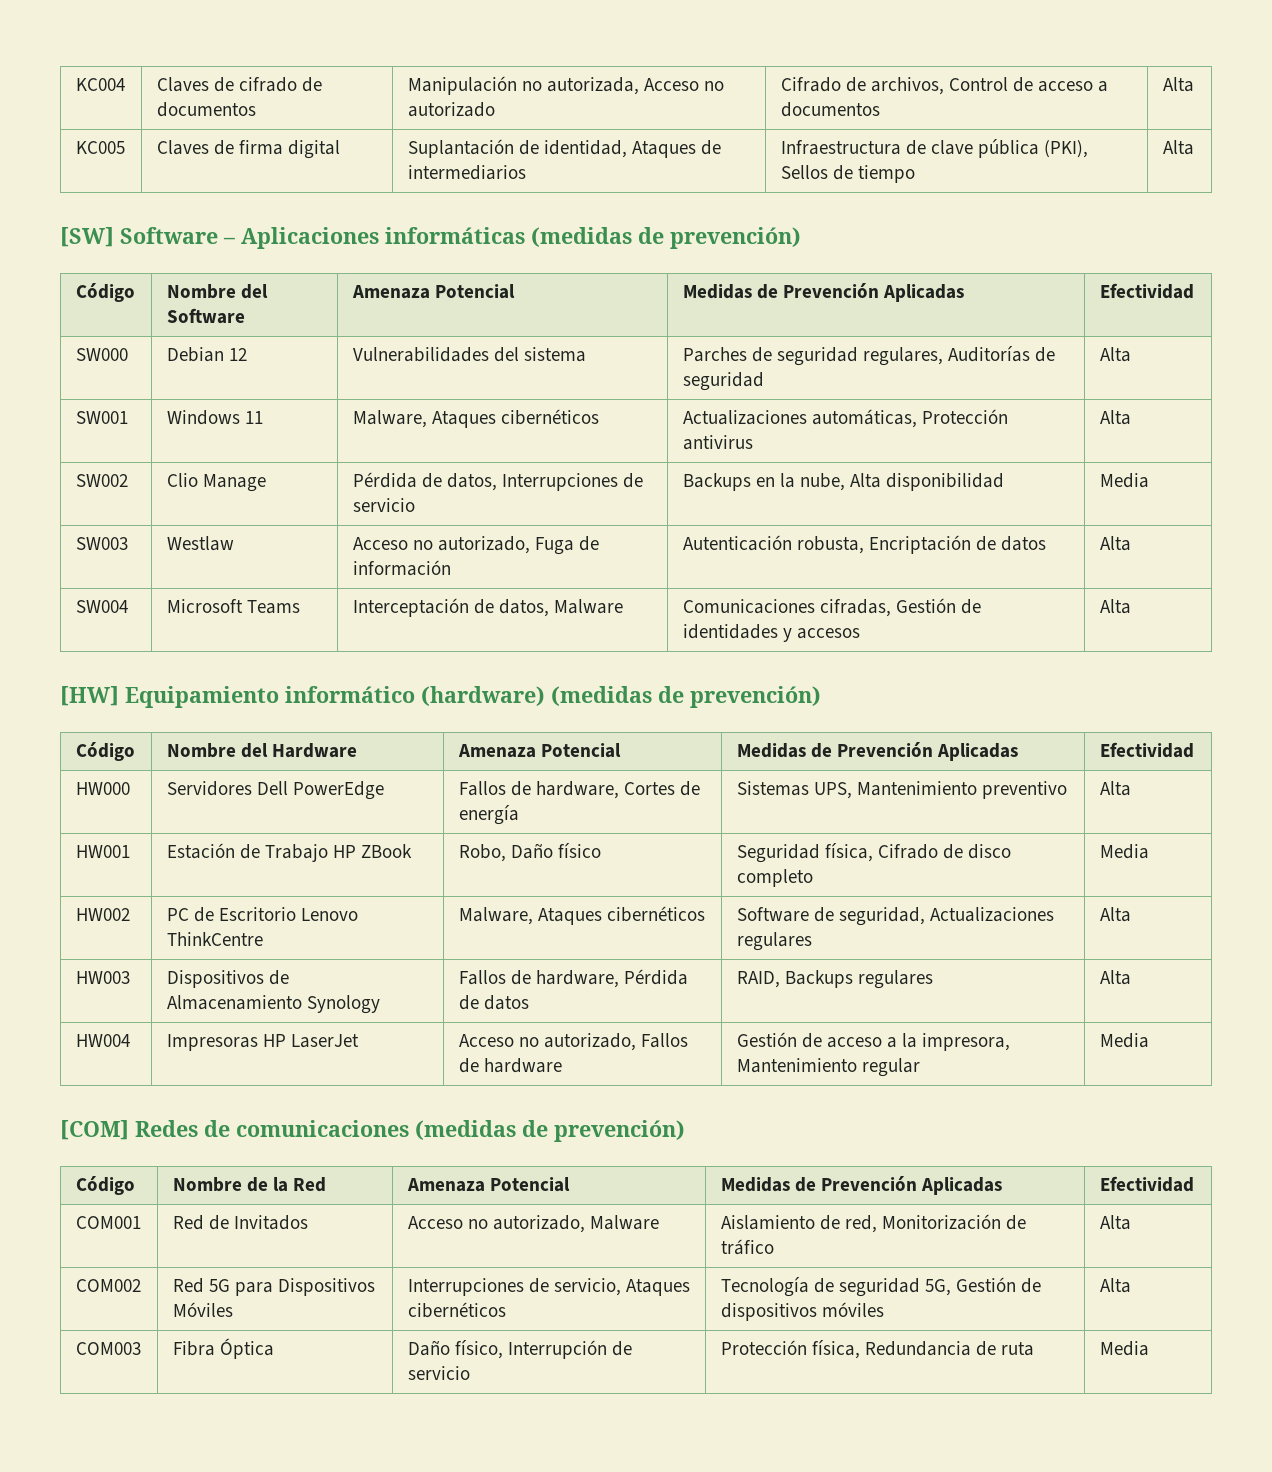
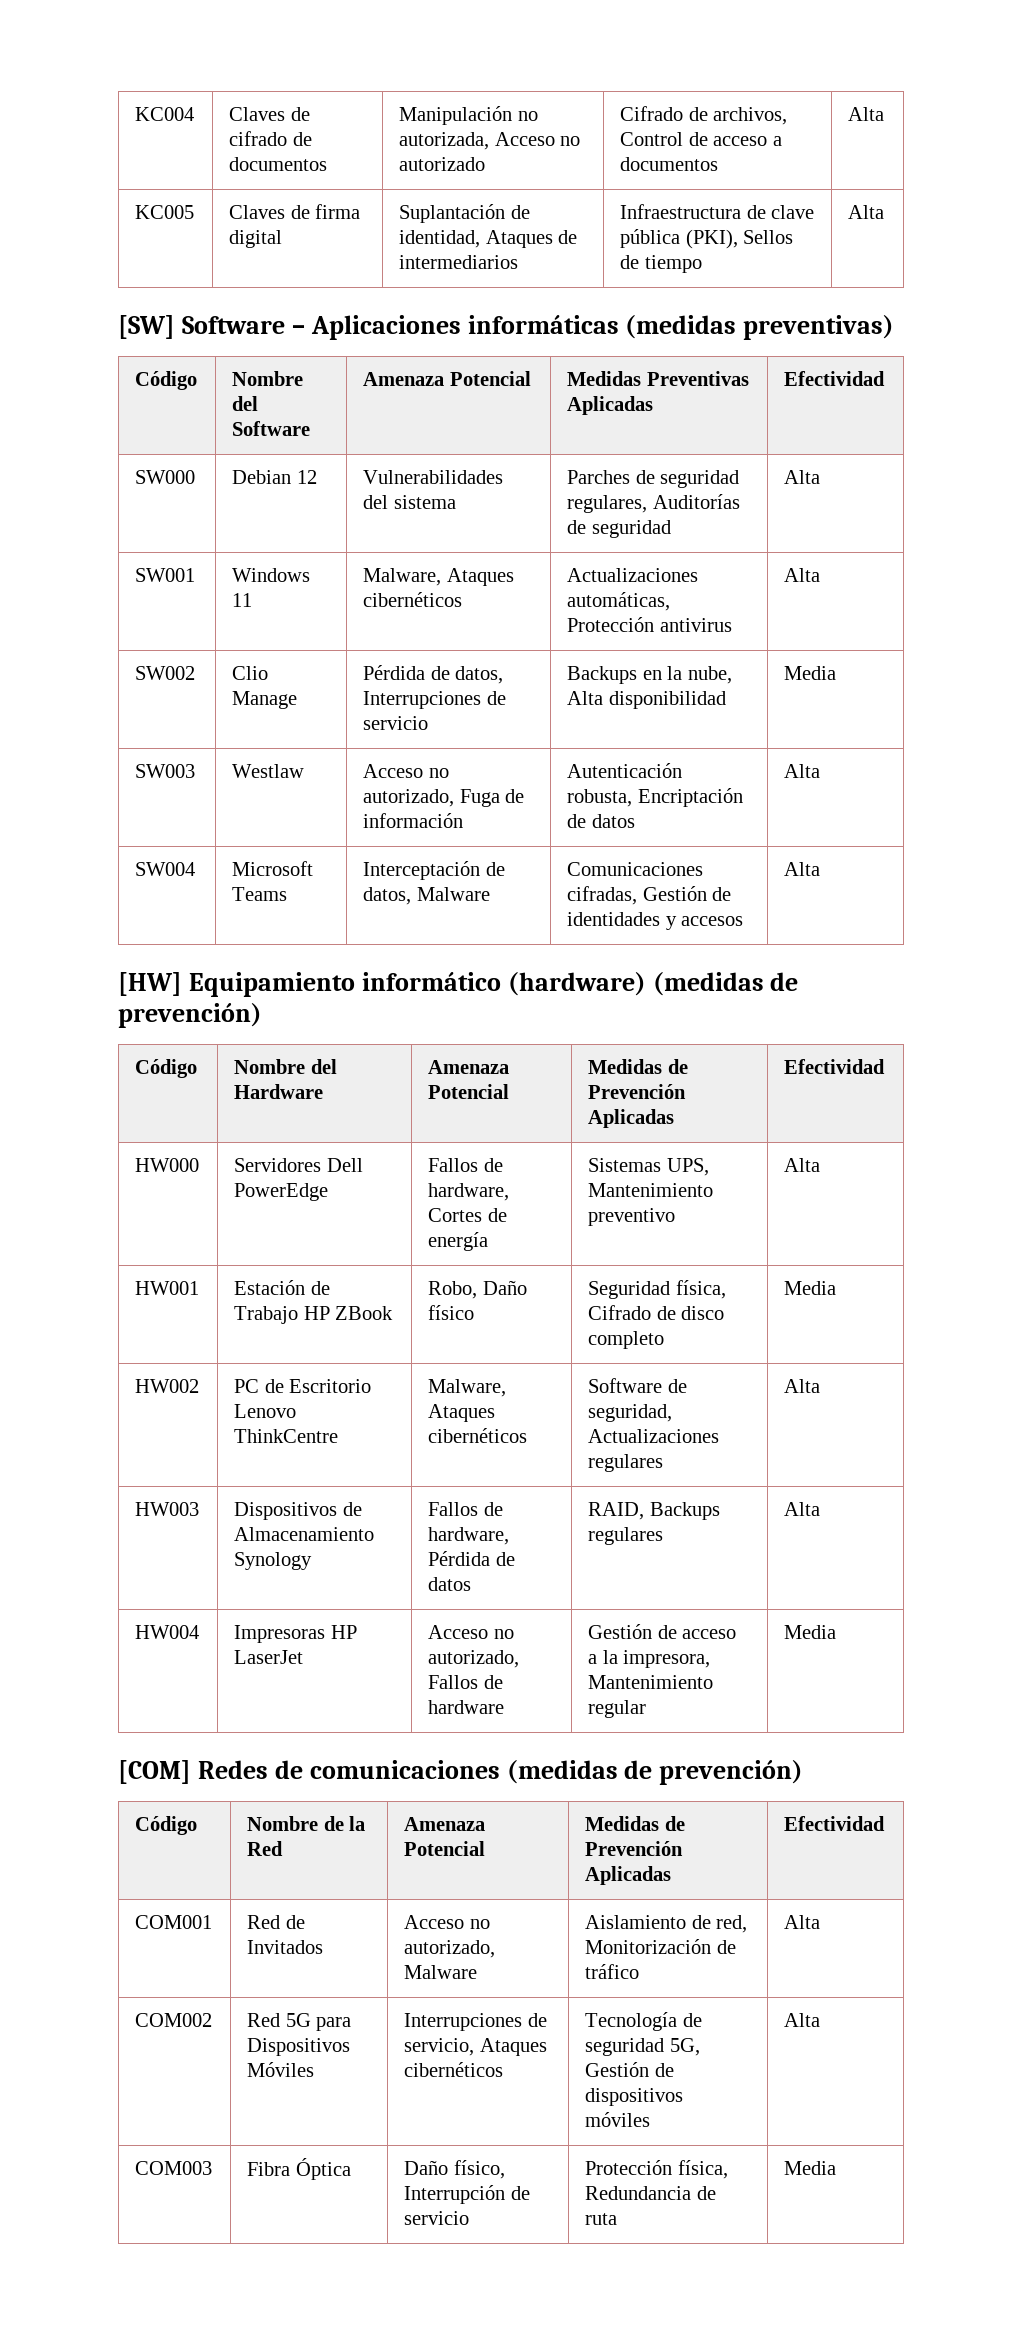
[638,227,801,249] de prevención) -> [743,315,895,340] preventivas)
[756,283,879,299] de Prevención -> [646,371,749,386] Preventivas

